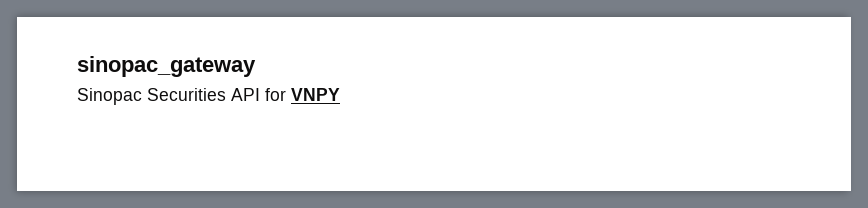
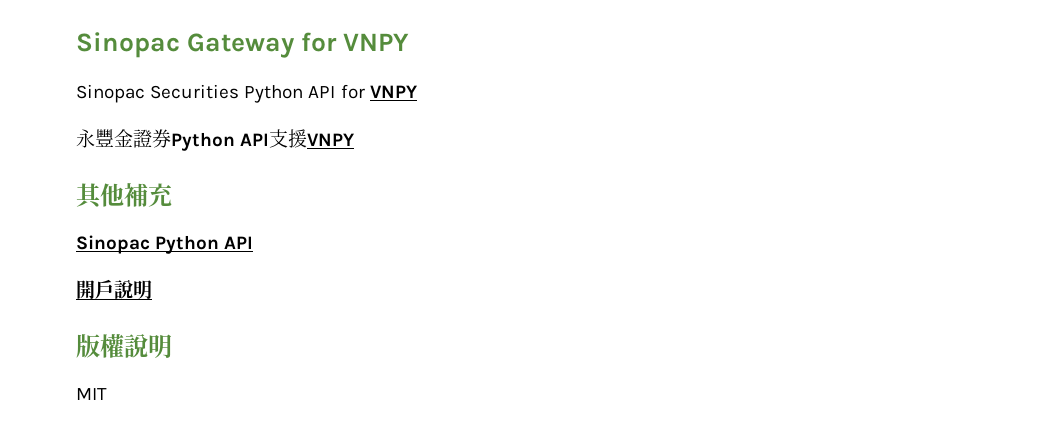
[77,56,256,77] sinopac_gateway -> [76,32,410,58] Sinopac Gateway for VNPY
(226, 94) none -> [244,85,304,103] Python
(340, 94) none -> [76,129,355,151] [76,183,172,209] [76,235,254,254] [76,279,152,299] [76,334,172,358] [76,388,107,400] // 永豐金證券Python API支援VNPY // 其他補充 // Sinopac Python API // 開戶說明 // 版權說明 // MIT

